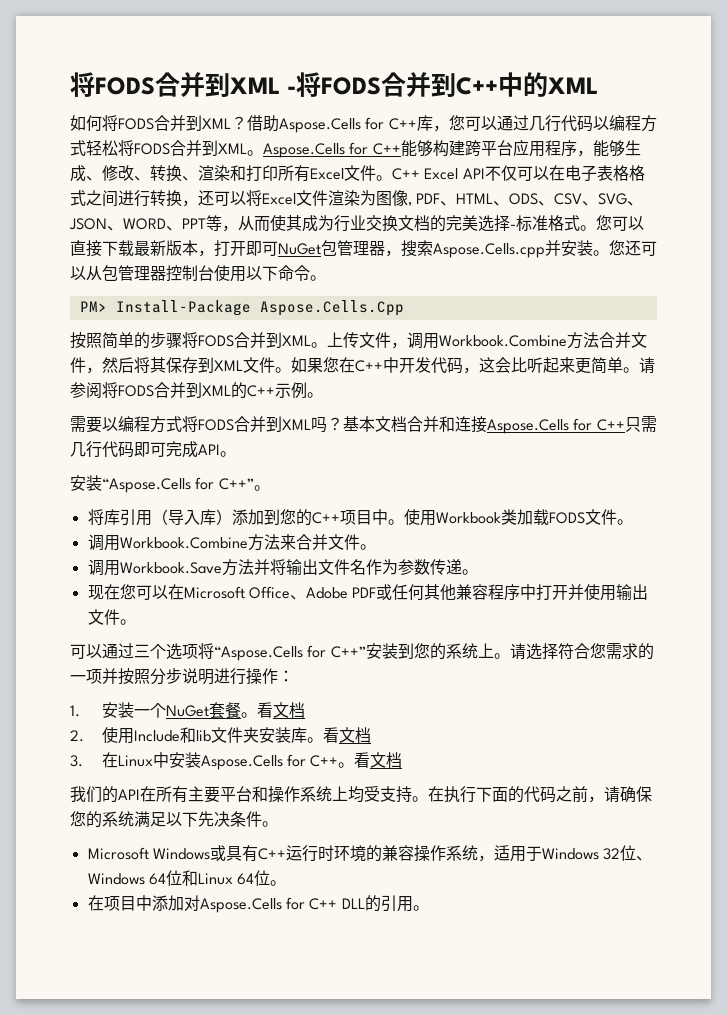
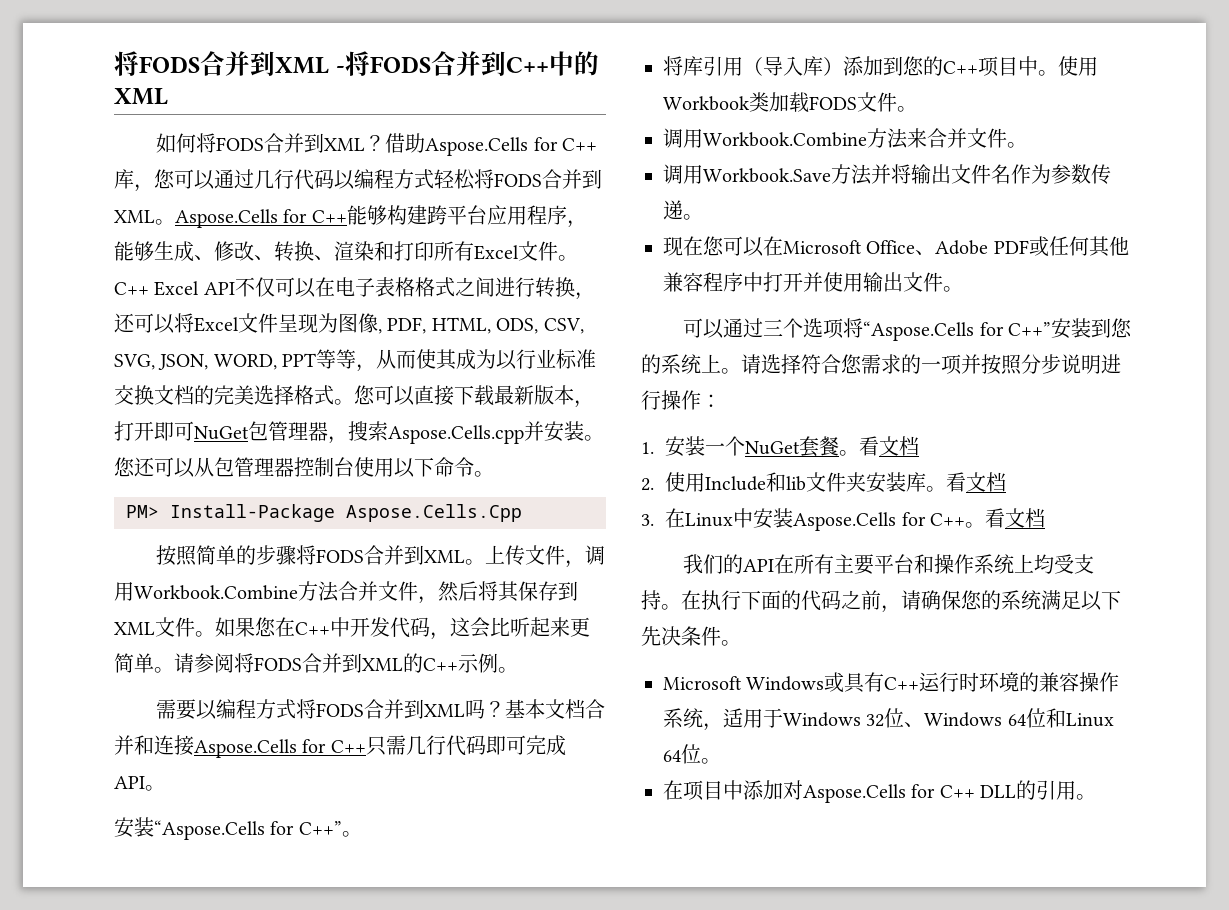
[328,190,360,206] 渲染 -> [278,314,318,333] 呈现
[416,193,644,206] [69,218,206,231] PDF、HTML、ODS、CSV、SVG、JSON、WORD、PPT -> [387,317,584,334] [114,349,337,370] PDF, HTML, ODS, CSV, SVG, JSON, WORD, PPT等
[334,215,366,232] 行业 -> [496,349,597,370] 以行业标准
[510,215,548,232] -标准 -> (294, 395) none

